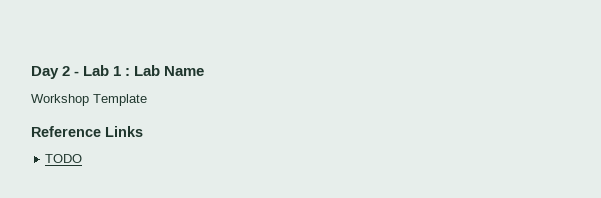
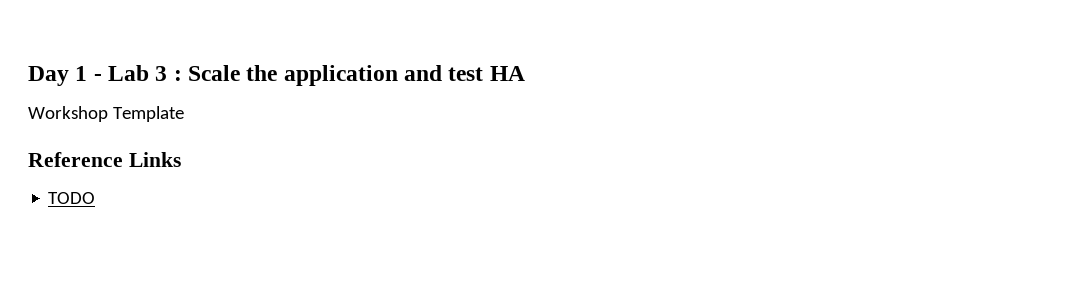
[62,66,71,76] 2 -> [75,66,88,81] 1
[113,65,205,76] 1 : Lab Name -> [155,65,525,86] 3 : Scale the application and test HA

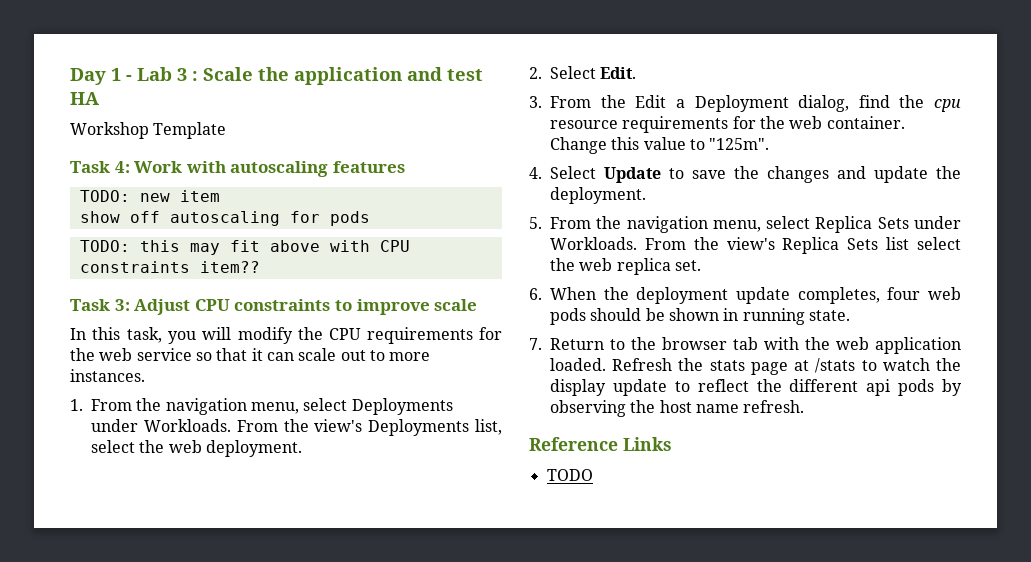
(184, 114) none -> [70,161,405,177] [79,190,220,202] [79,211,370,226] [79,240,410,255] [79,261,260,273] [70,299,478,315] [70,327,502,344] [70,348,431,361] [70,369,145,382] [70,398,453,415] [91,419,502,436] [91,440,302,457] [529,66,637,79] [529,95,961,112] [550,116,905,133] [550,137,770,154] [529,166,961,183] [550,187,646,204] [529,216,961,233] [550,237,961,254] [550,258,701,275] [529,287,961,304] [550,308,850,325] [529,337,961,354] [550,358,961,375] [550,379,962,396] [550,400,805,417] // Task 4: Work with autoscaling features // TODO: new item // show off autoscaling for pods // TODO: this may fit above with CPU constraints item?? // Task 3: Adjust CPU constraints to improve scale // In this task, you will modify the CPU requirements for the web service so that it can scale out to more instances. // 1. From the navigation menu, select Deployments under Workloads. From the view's Deployments list, select the web deployment. // 2. Select Edit. // 3. From the Edit a Deployment dialog, find the cpu resource requirements for the web container. Change this value to "125m". // 4. Select Update to save the changes and update the deployment. // 5. From the navigation menu, select Replica Sets under Workloads. From the view's Replica Sets list select the web replica set. // 6. When the deployment update completes, four web pods should be shown in running state. // 7. Return to the browser tab with the web application loaded. Refresh the stats page at /stats to watch the display update to reflect the different api pods by observing the host name refresh.

